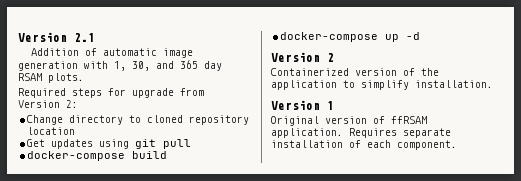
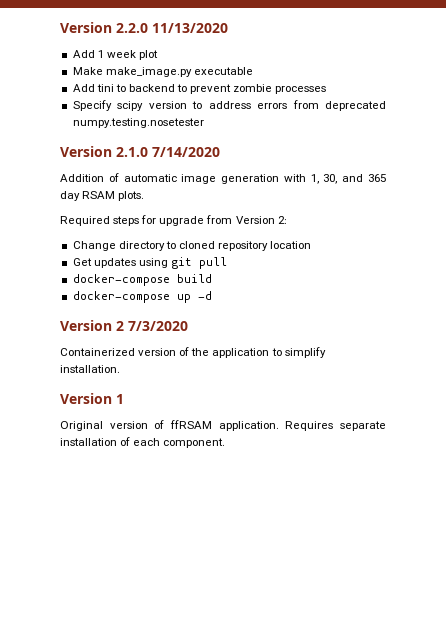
[18,32,95,42] Version 2.1 -> [60,22,228,33] [72,50,158,60] [72,67,253,77] [72,84,327,94] [72,100,387,111] [72,118,204,128] [60,146,220,157] Version 2.2.0 11/13/2020 // Add 1 week plot // Make make_image.py executable // Add tini to backend to prevent zombie processes // Specify scipy version to address errors from deprecated numpy.testing.nosetester // Version 2.1.0 7/14/2020
(334, 57) none -> [128,321,188,331] 7/3/2020

